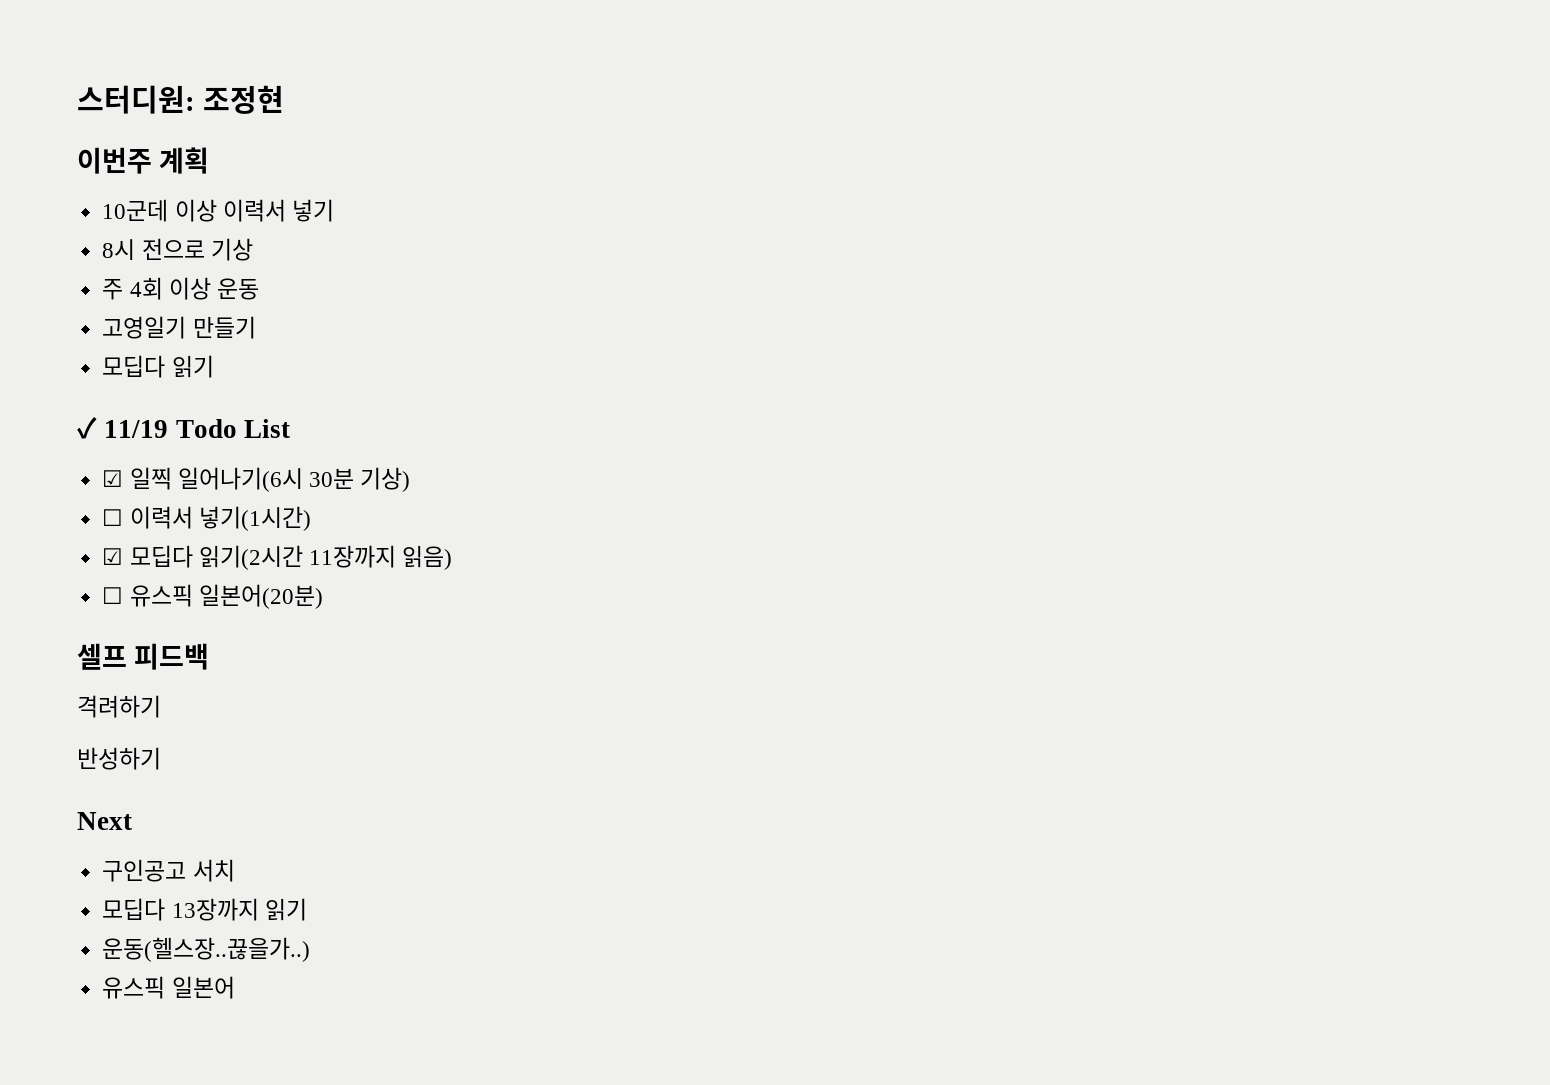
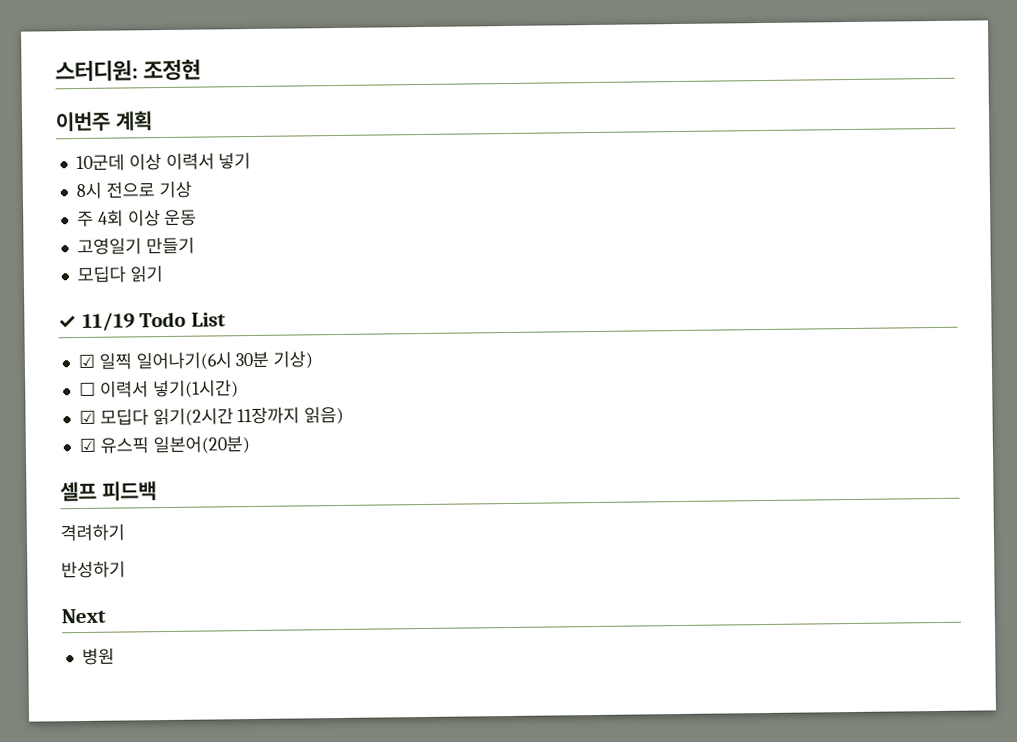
[102,587,124,604] ☐ -> [78,437,96,453] ☑
[102,859,235,882] [102,898,307,921] [102,937,311,962] [102,976,235,999] 구인공고 서치 // 모딥다 13장까지 읽기 // 운동(헬스장..끊을가..) // 유스픽 일본어 -> [81,647,115,666] 병원

